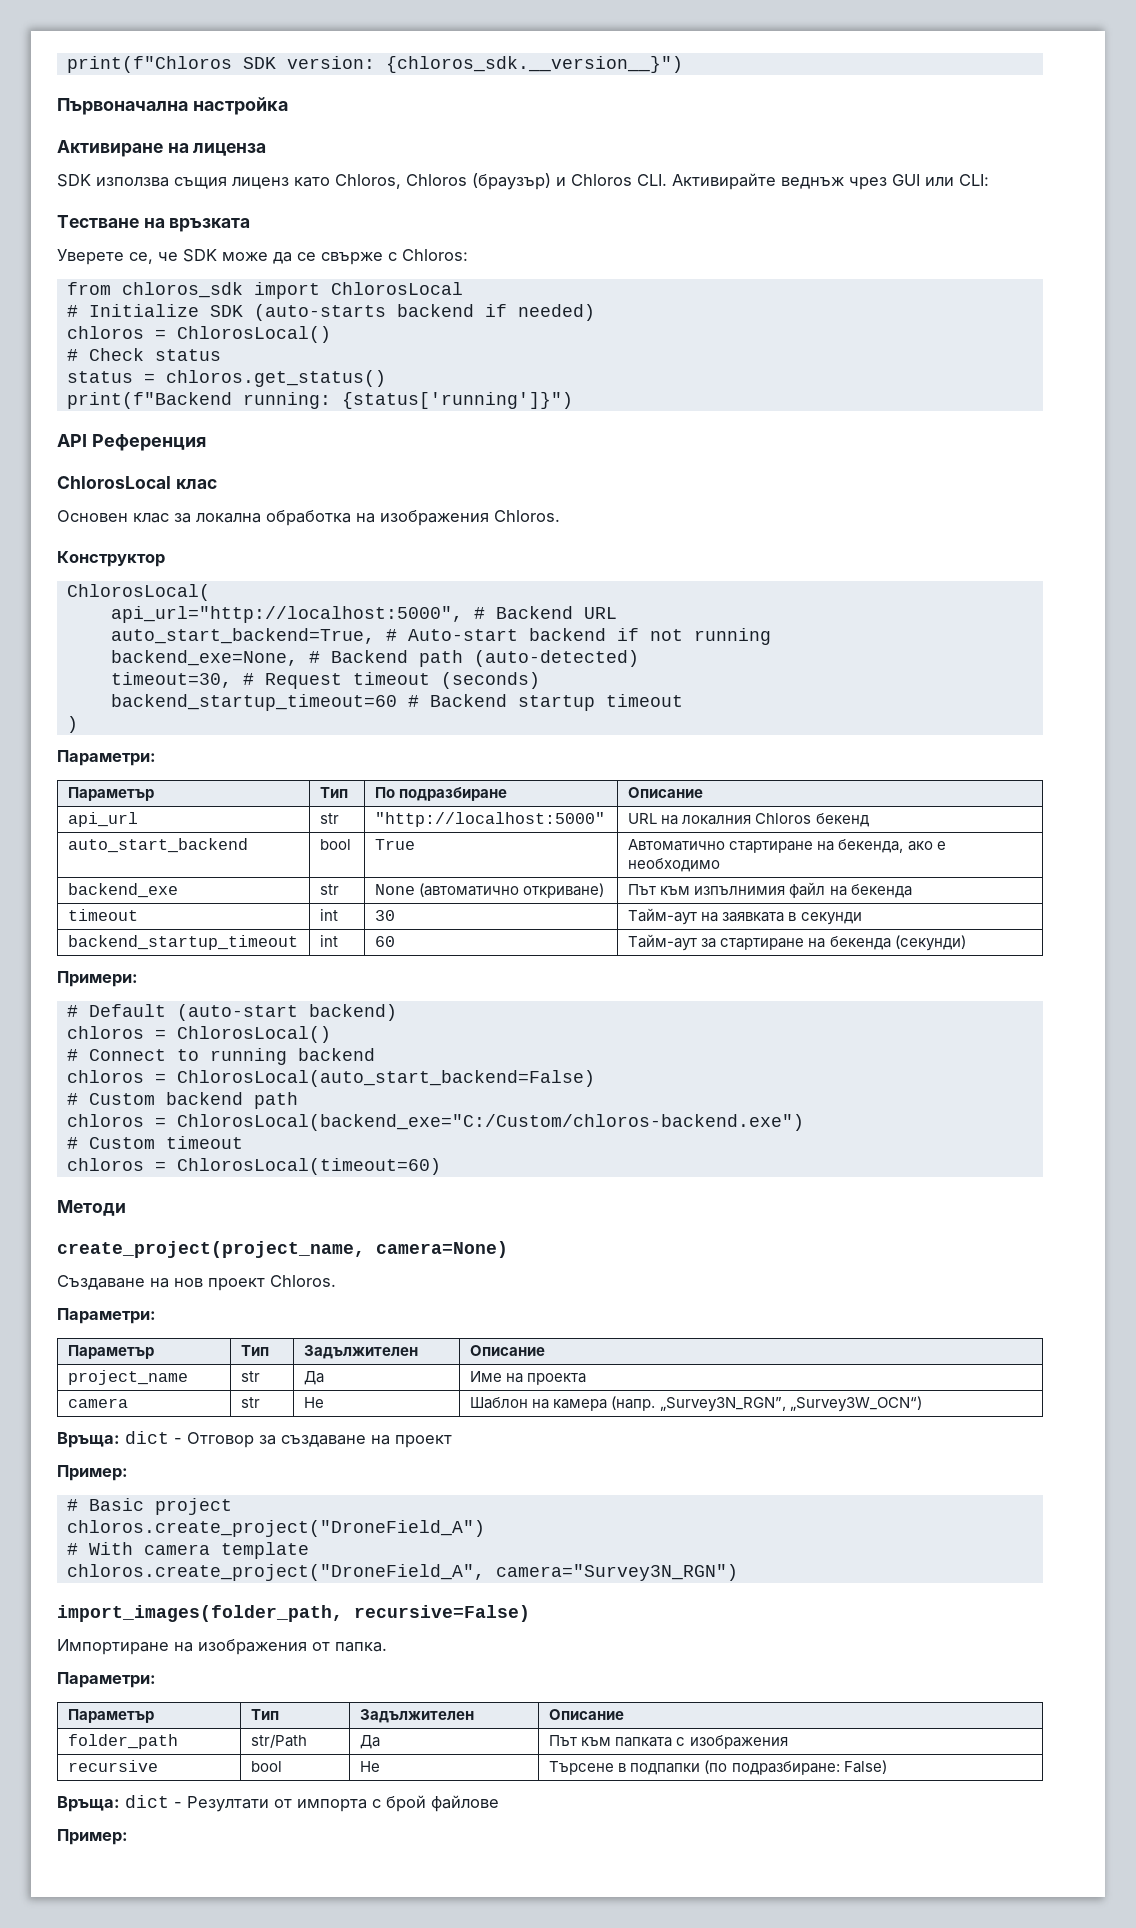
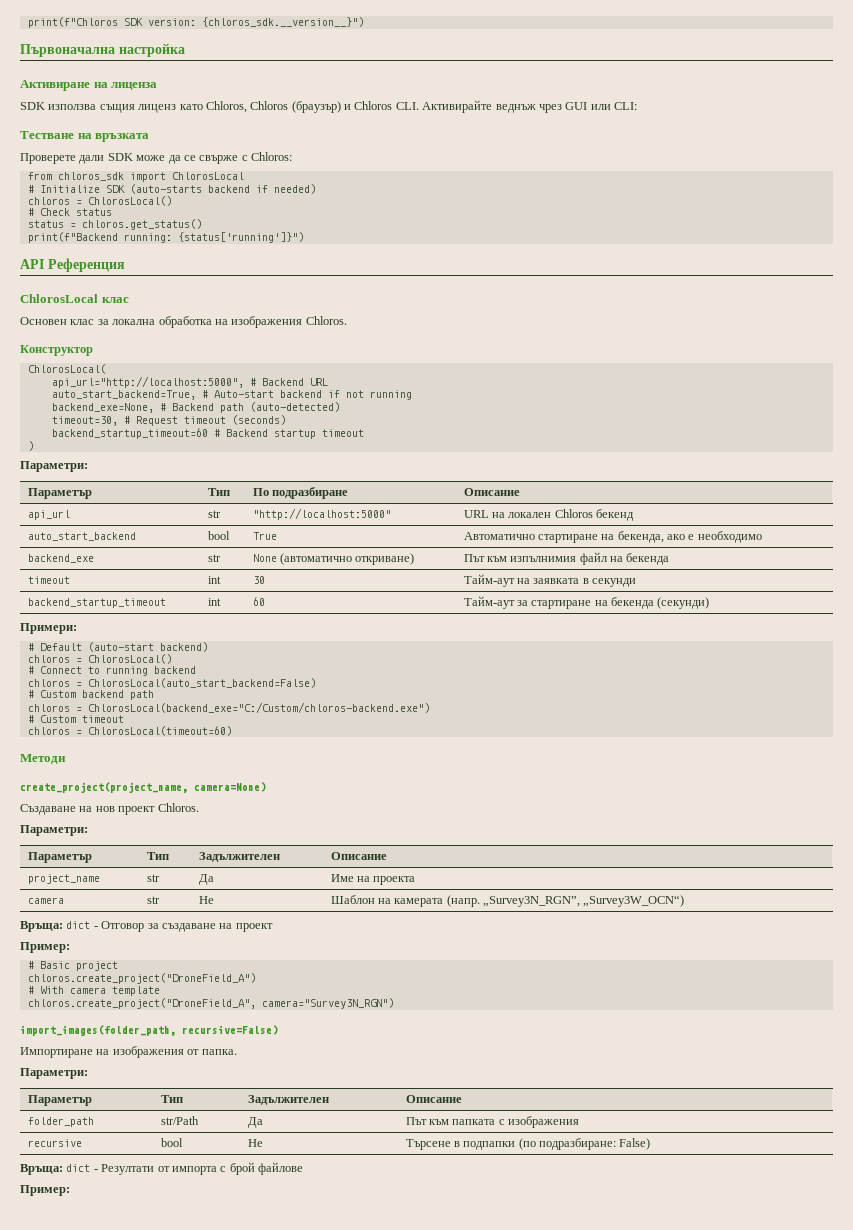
[57,249,178,265] Уверете се, че -> [20,153,105,164] Проверете дали
[682,815,752,825] локалния -> [508,512,552,518] локален
[553,1399,608,1411] камера -> [394,898,444,907] камерата

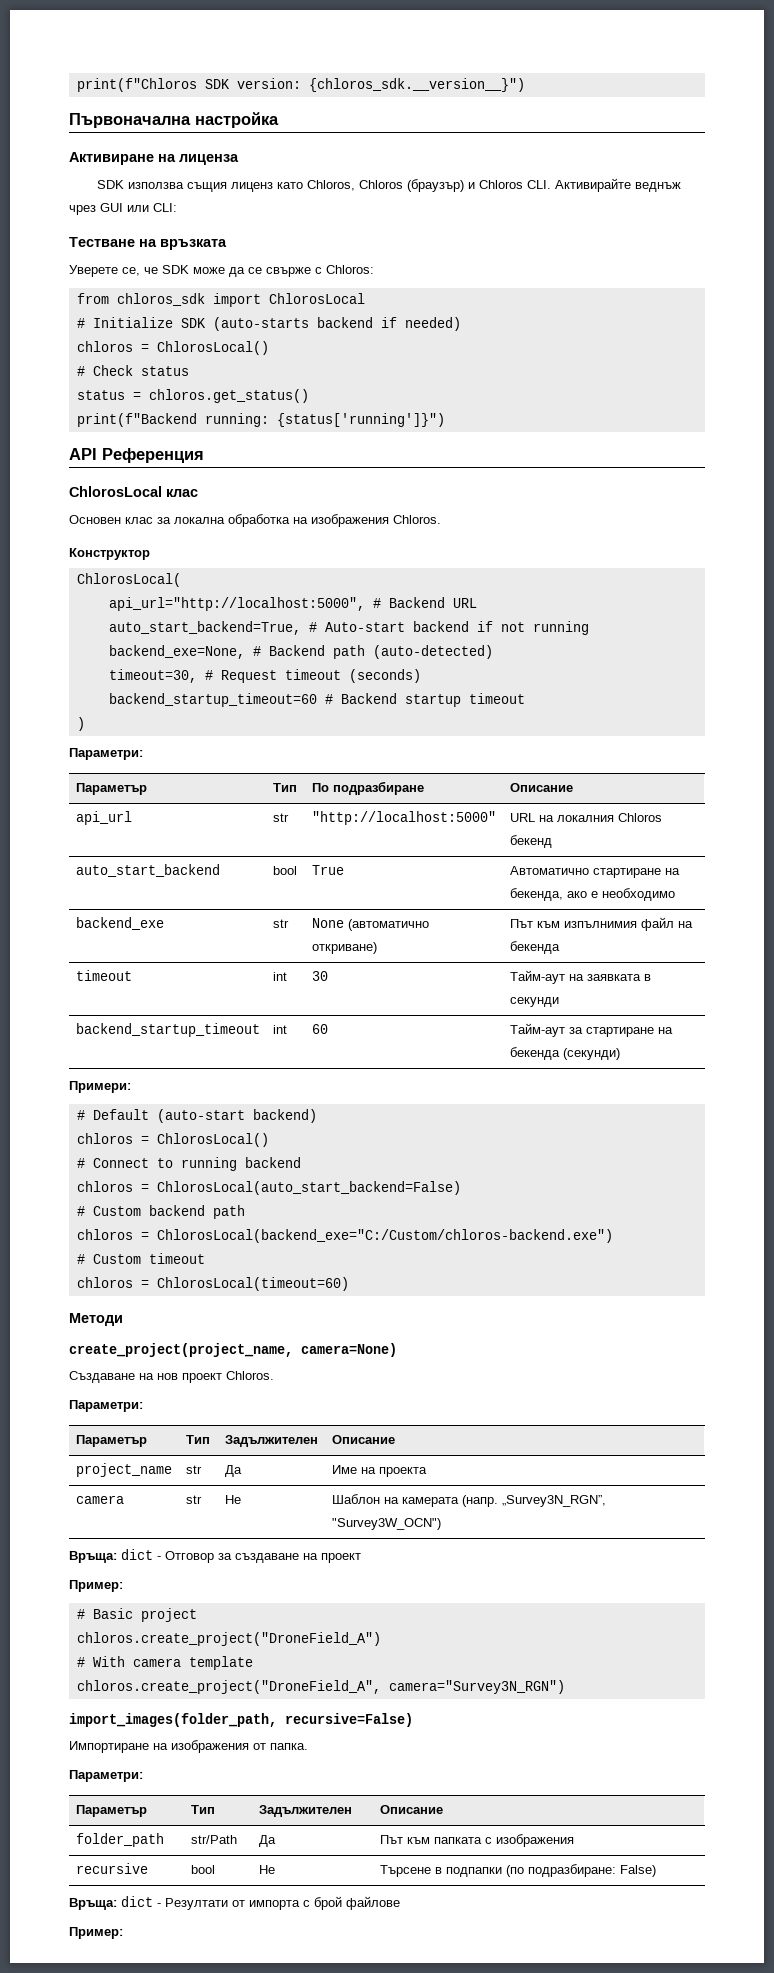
[20,153,105,164] Проверете дали -> [69,265,158,277] Уверете се, че
[508,512,552,518] локален -> [556,815,614,822] локалния
[583,895,685,907] „Survey3W_OCN“) -> [331,1518,441,1530] "Survey3W_OCN")

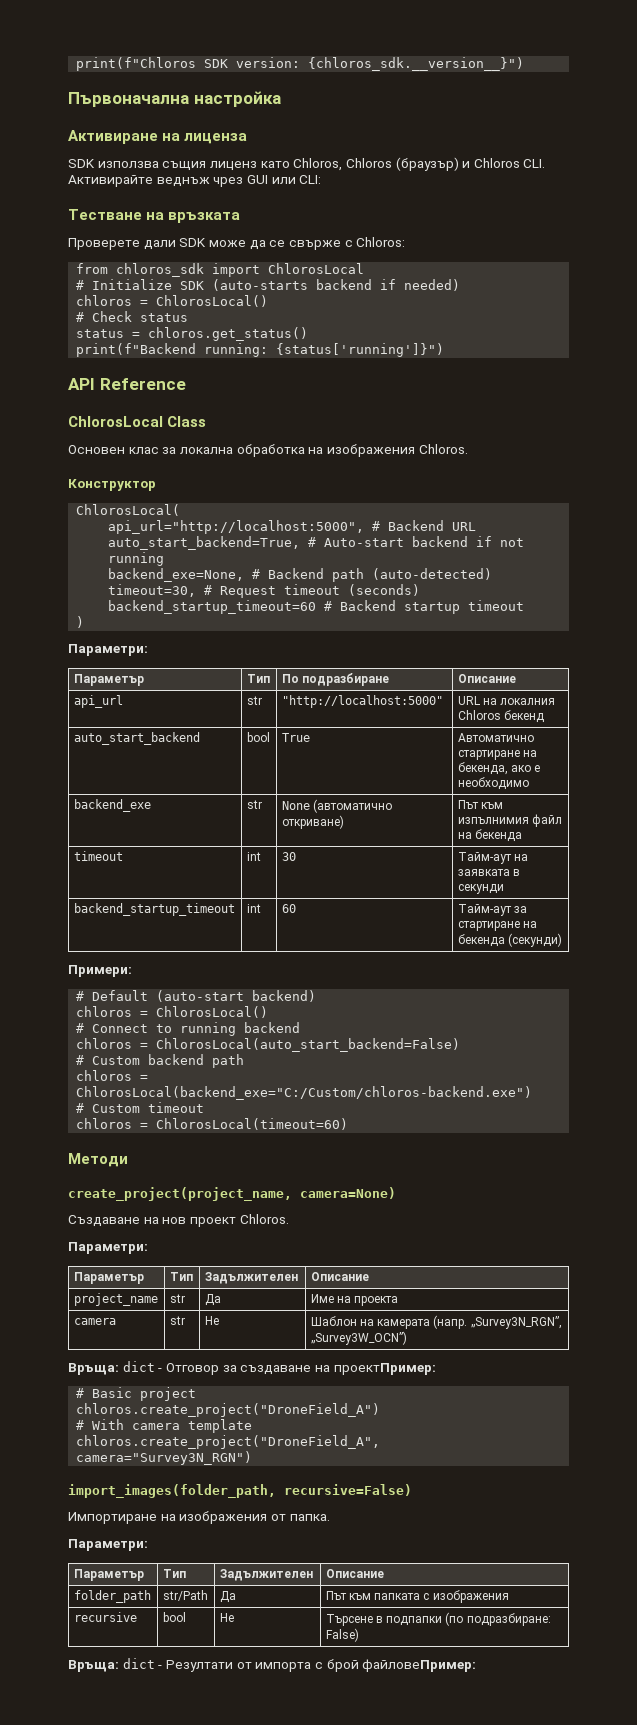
[69,265,158,277] Уверете се, че -> [68,238,176,250] Проверете дали
[102,448,204,463] [69,486,198,497] Референция // ChlorosLocal клас -> [99,378,186,390] [68,416,207,427] Reference // ChlorosLocal Class
[331,1518,441,1530] "Survey3W_OCN") -> [310,1331,407,1345] „Survey3W_OCN”)
[321,1553,361,1563] [69,1580,123,1592] проект // Пример: -> [333,1363,436,1375] проектПример:
[346,1896,400,1910] [69,1927,123,1939] файлове // Пример: -> [362,1659,477,1672] файловеПример:

